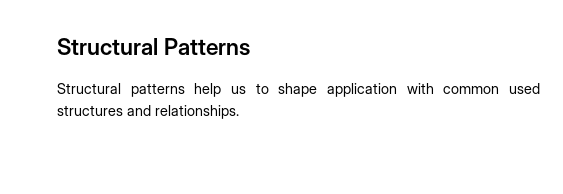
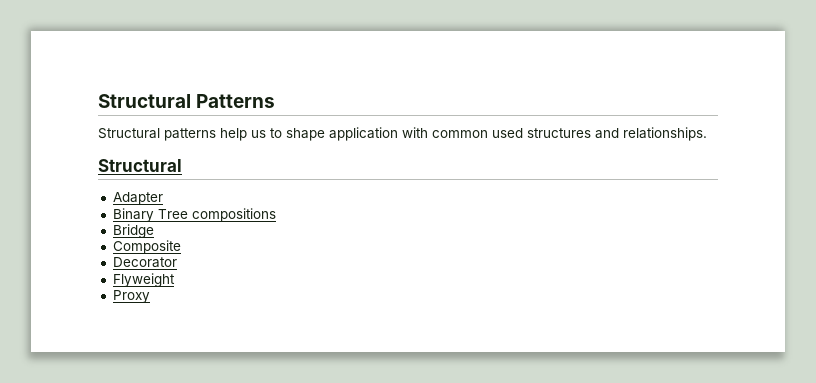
(239, 112) none -> [98,159,182,172] [112,192,163,205] [112,208,276,222] [112,224,154,238] [112,240,181,254] [112,257,177,268] [112,273,175,287] [112,290,150,303] // Structural // Adapter // Binary Tree compositions // Bridge // Composite // Decorator // Flyweight // Proxy

